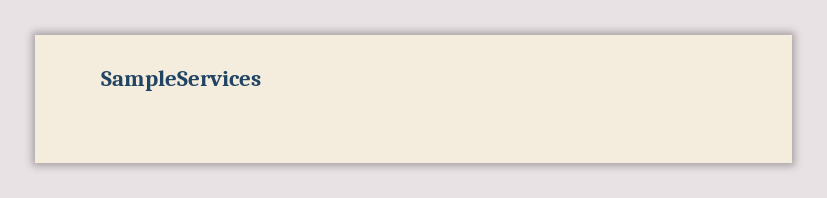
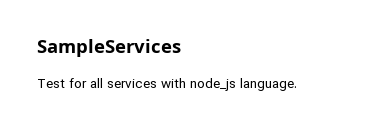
(261, 80) none -> [37,78,297,91] // Test for all services with node_js language.

